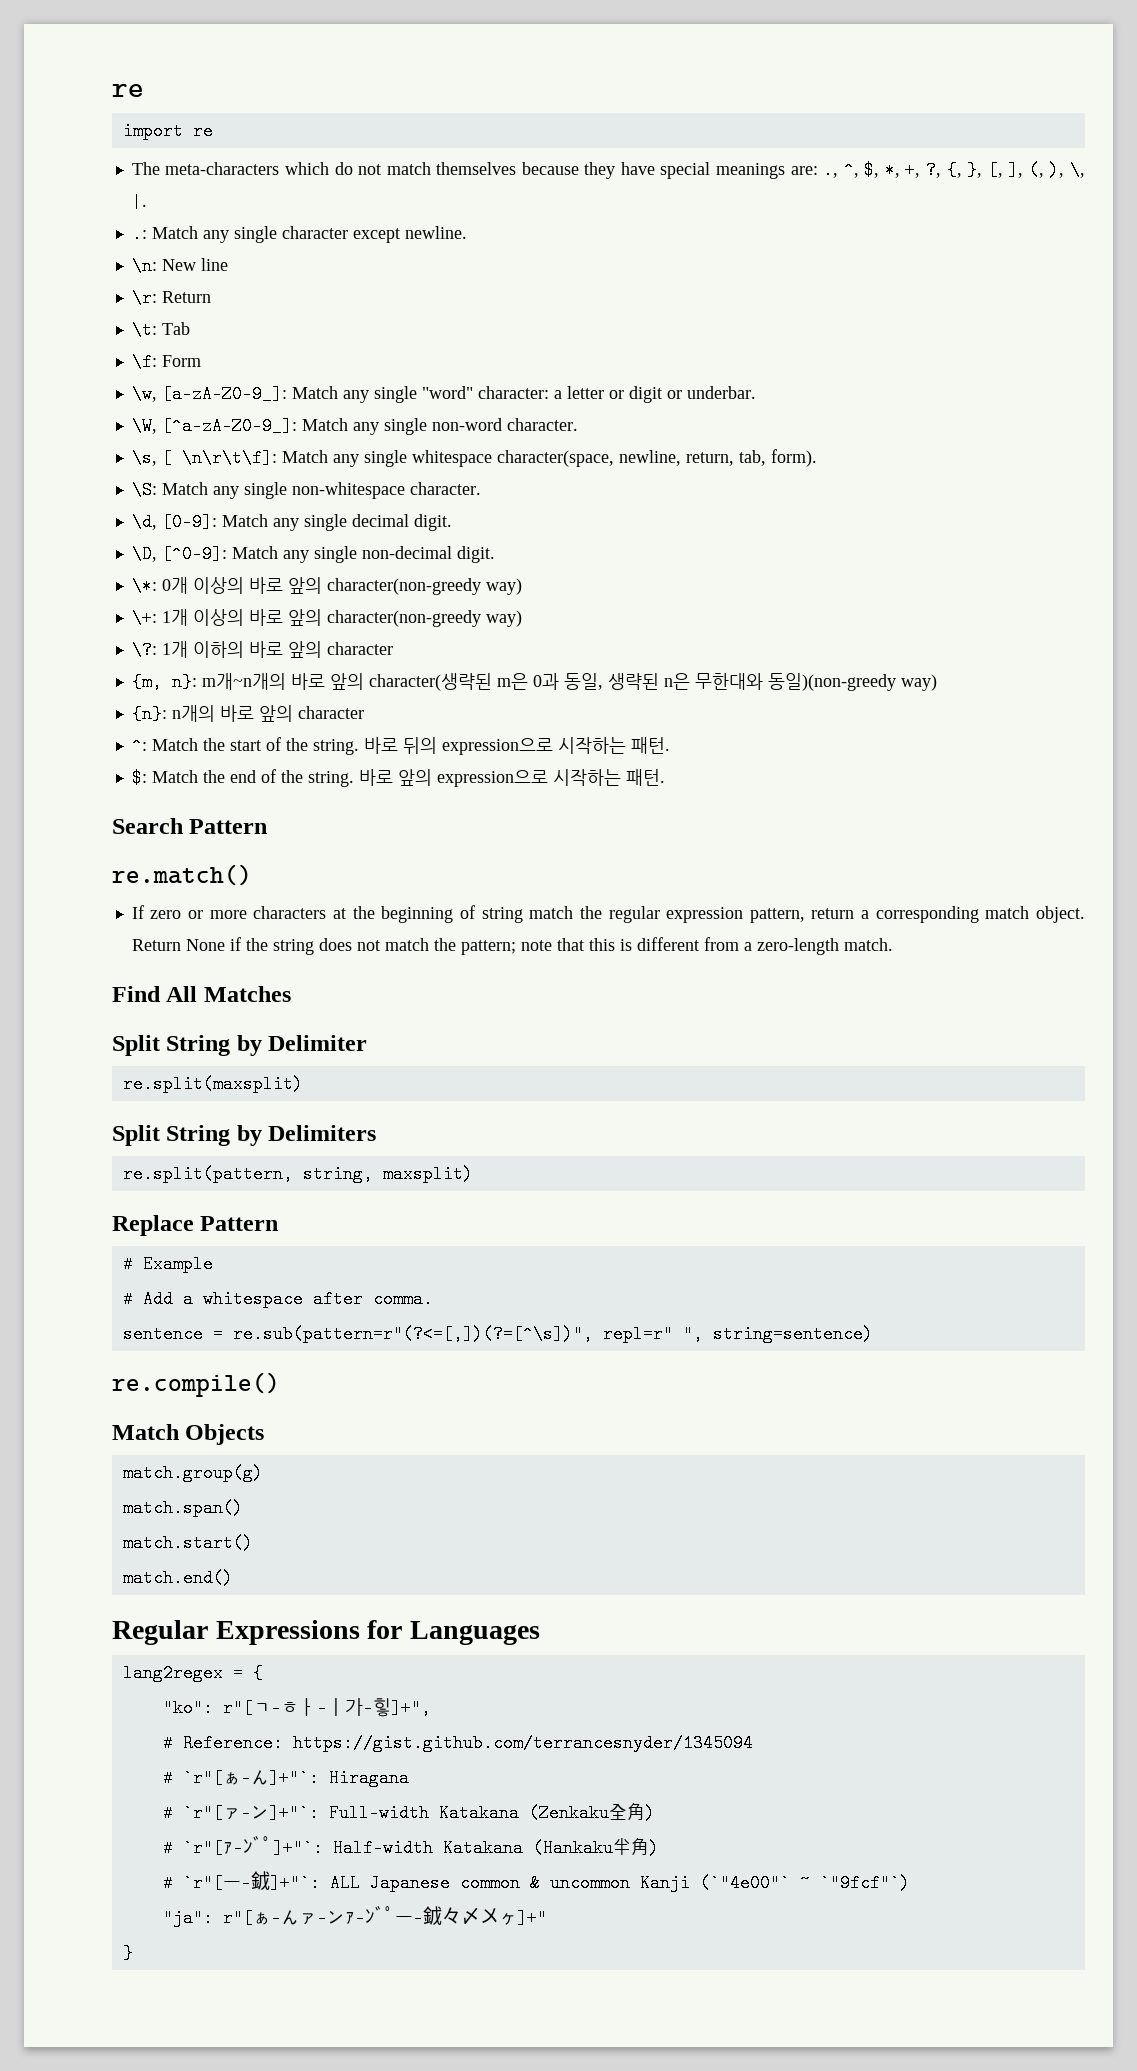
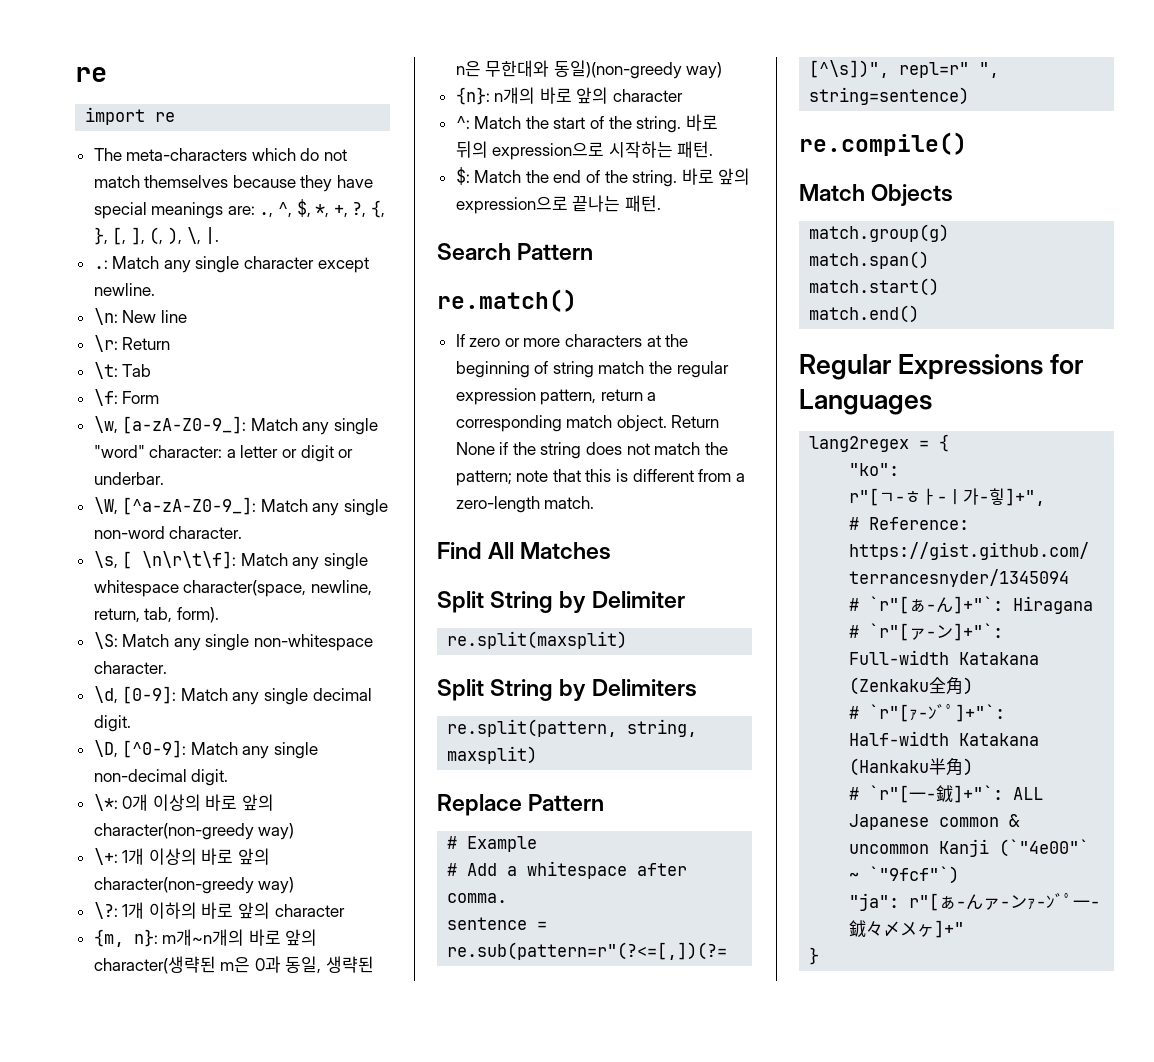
[552,769,621,786] 시작하는 -> [572,195,621,212] 끝나는

